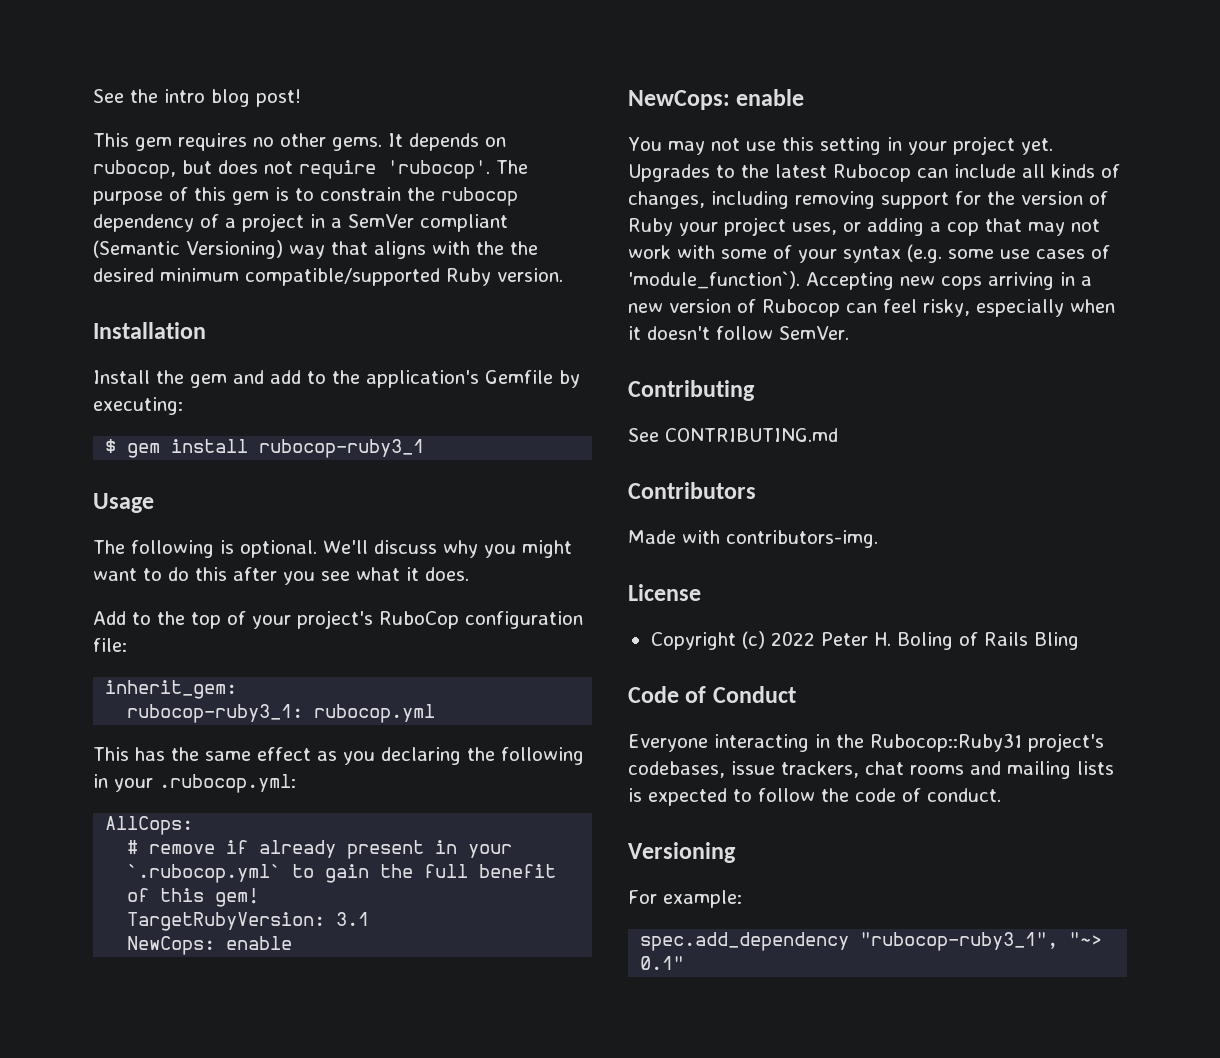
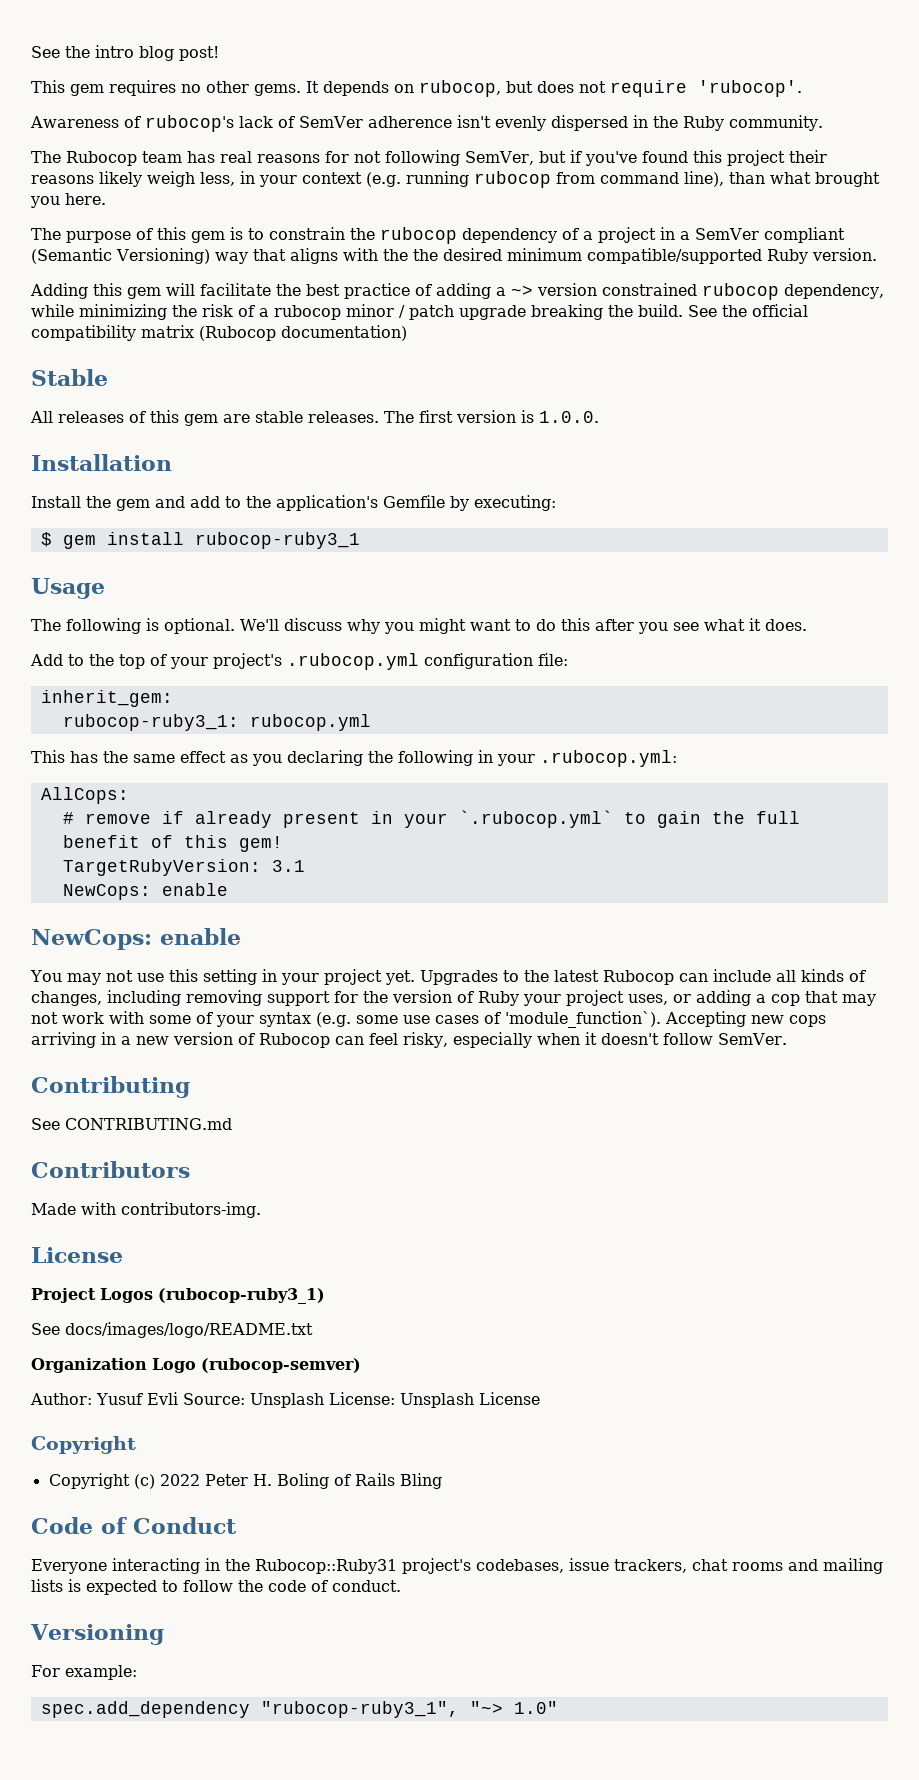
(490, 169) none -> [30,115,823,132] [31,150,827,166] [31,171,880,188] [30,193,106,208] // Awareness of rubocop's lack of SemVer adherence isn't evenly dispersed in the Ruby community. // The Rubocop team has real reasons for not following SemVer, but if you've found this project their reasons likely weigh less, in your context (e.g. running rubocop from command line), than what brought you here. //
(563, 275) none -> [30,283,884,300] [31,304,808,320] [31,325,407,341] [31,369,108,386] [30,410,599,426] // Adding this gem will facilitate the best practice of adding a ~> version constrained rubocop dependency, while minimizing the risk of a rubocop minor / patch upgrade breaking the build. See the official compatibility matrix (Rubocop documentation) // Stable // All releases of this gem are stable releases. The first version is 1.0.0.
[379,611,459,629] RuboCop -> [287,653,419,670] .rubocop.yml
(701, 592) none -> [31,1288,325,1304] [31,1322,313,1338] [31,1358,361,1373] [30,1392,540,1408] [31,1436,136,1454] // Project Logos (rubocop-ruby3_1) // See docs/images/logo/README.txt // Organization Logo (rubocop-semver) // Author: Yusuf Evli Source: Unsplash License: Unsplash License // Copyright
[640,956,685,970] 0.1" -> [513,1701,558,1714] 1.0"

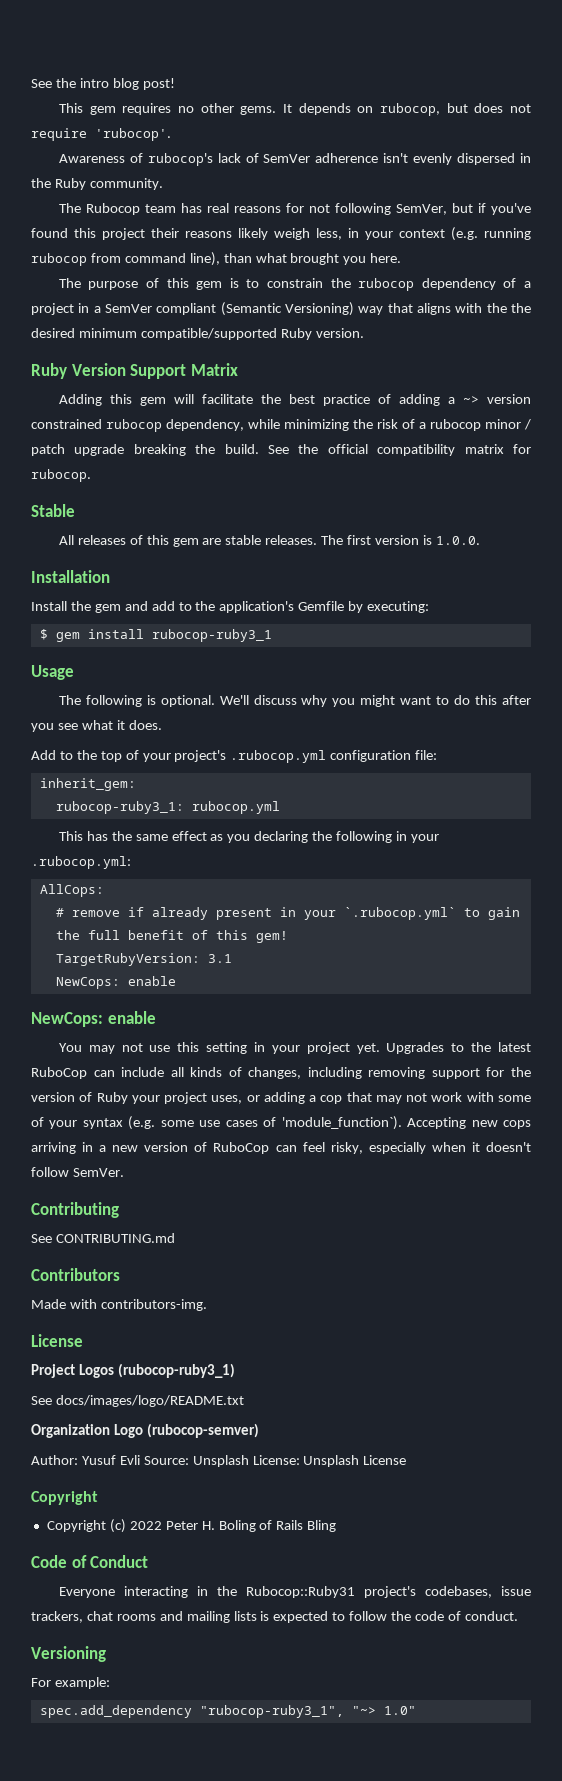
(877, 254) none -> [31,363,238,379] // Ruby Version Support Matrix
[199,325,407,341] (Rubocop documentation) -> [512,444,531,454] [31,469,91,482] for rubocop.
[602,970,674,985] Rubocop -> [31,1067,87,1079] RuboCop
[259,1033,330,1048] Rubocop -> [213,1142,270,1154] RuboCop

